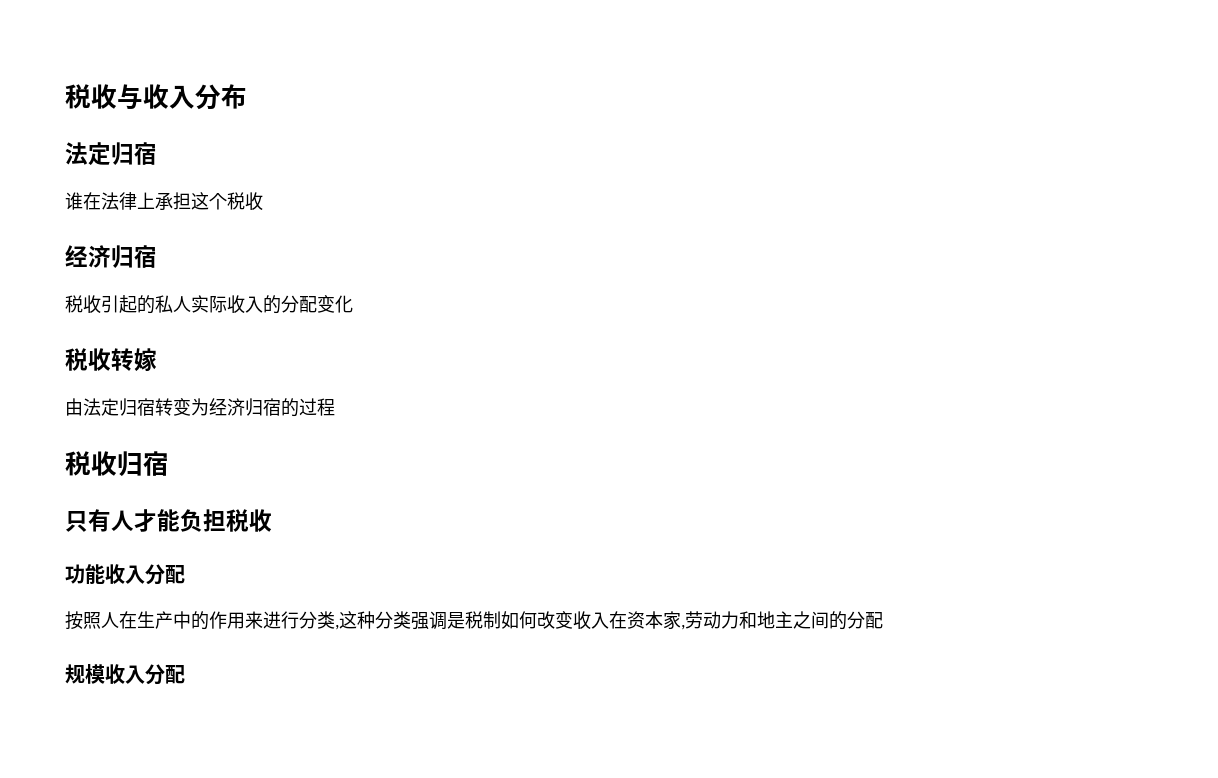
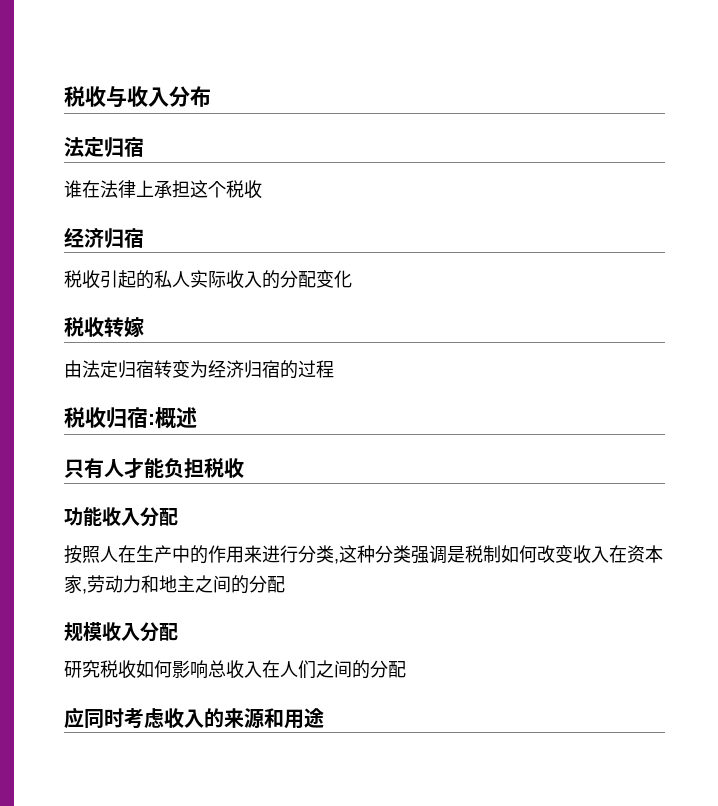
(169, 463) none -> [148,407,197,429] :概述
(185, 674) none -> [64,660,406,679] [64,707,324,729] // 研究税收如何影响总收入在人们之间的分配 // 应同时考虑收入的来源和用途

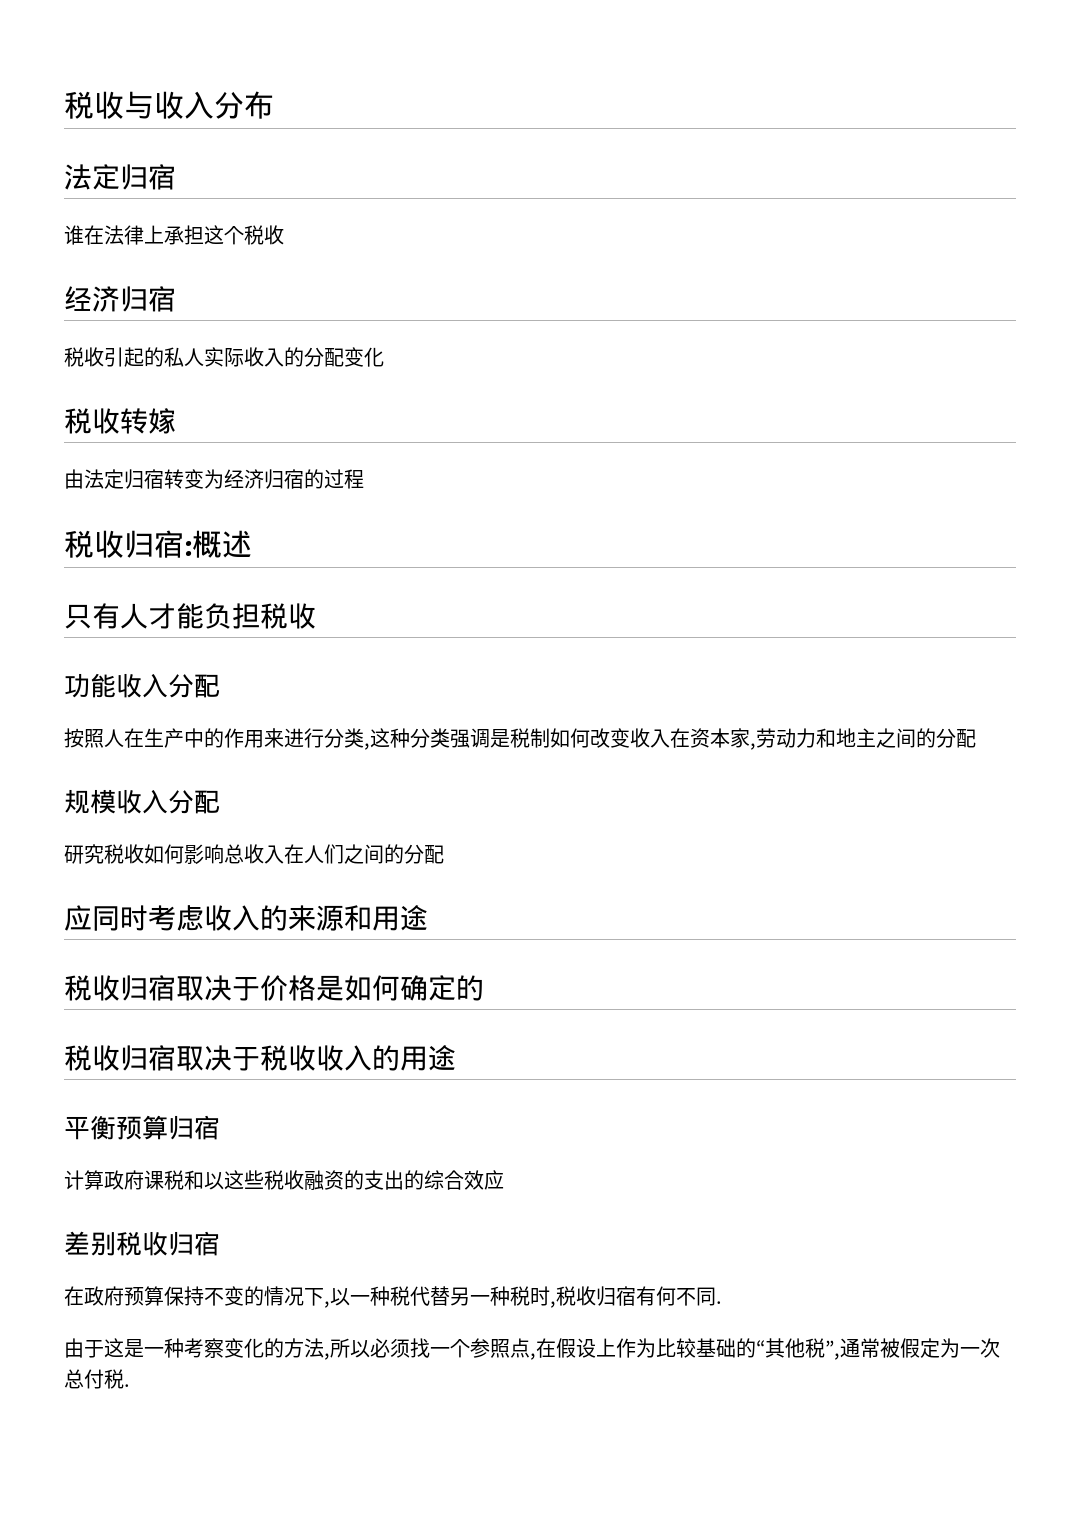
(324, 718) none -> [64,975,484,1001] [64,1045,456,1071] [64,1115,220,1140] [64,1170,504,1190] [64,1231,220,1256] [64,1286,722,1308] [64,1338,1000,1360] [64,1369,130,1389] // 税收归宿取决于价格是如何确定的 // 税收归宿取决于税收收入的用途 // 平衡预算归宿 // 计算政府课税和以这些税收融资的支出的综合效应 // 差别税收归宿 // 在政府预算保持不变的情况下,以一种税代替另一种税时,税收归宿有何不同. // 由于这是一种考察变化的方法,所以必须找一个参照点,在假设上作为比较基础的“其他税”,通常被假定为一次总付税.

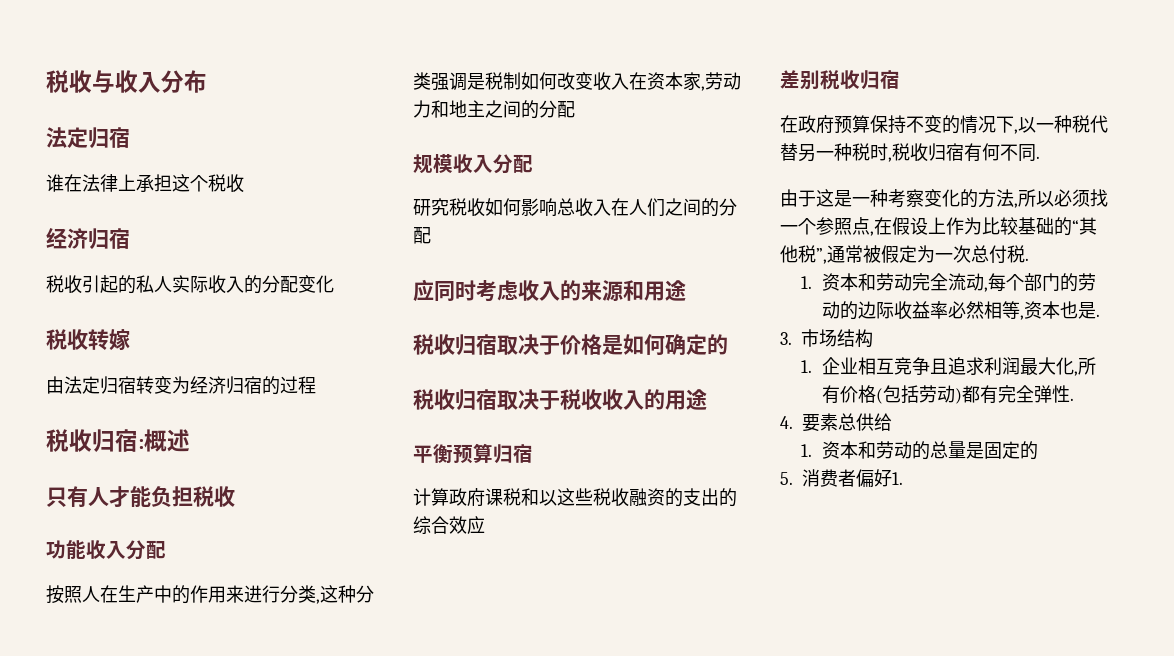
(130, 1385) none -> [801,273,1097,292] [822,301,1101,320] [780,329,874,348] [801,357,1097,376] [822,385,1075,404] [780,413,892,432] [801,441,1039,460] [780,469,903,488] // 1.资本和劳动完全流动,每个部门的劳动的边际收益率必然相等,资本也是. // 3.市场结构 // 1.企业相互竞争且追求利润最大化,所有价格(包括劳动)都有完全弹性. // 4.要素总供给 // 1.资本和劳动的总量是固定的 // 5.消费者偏好1.

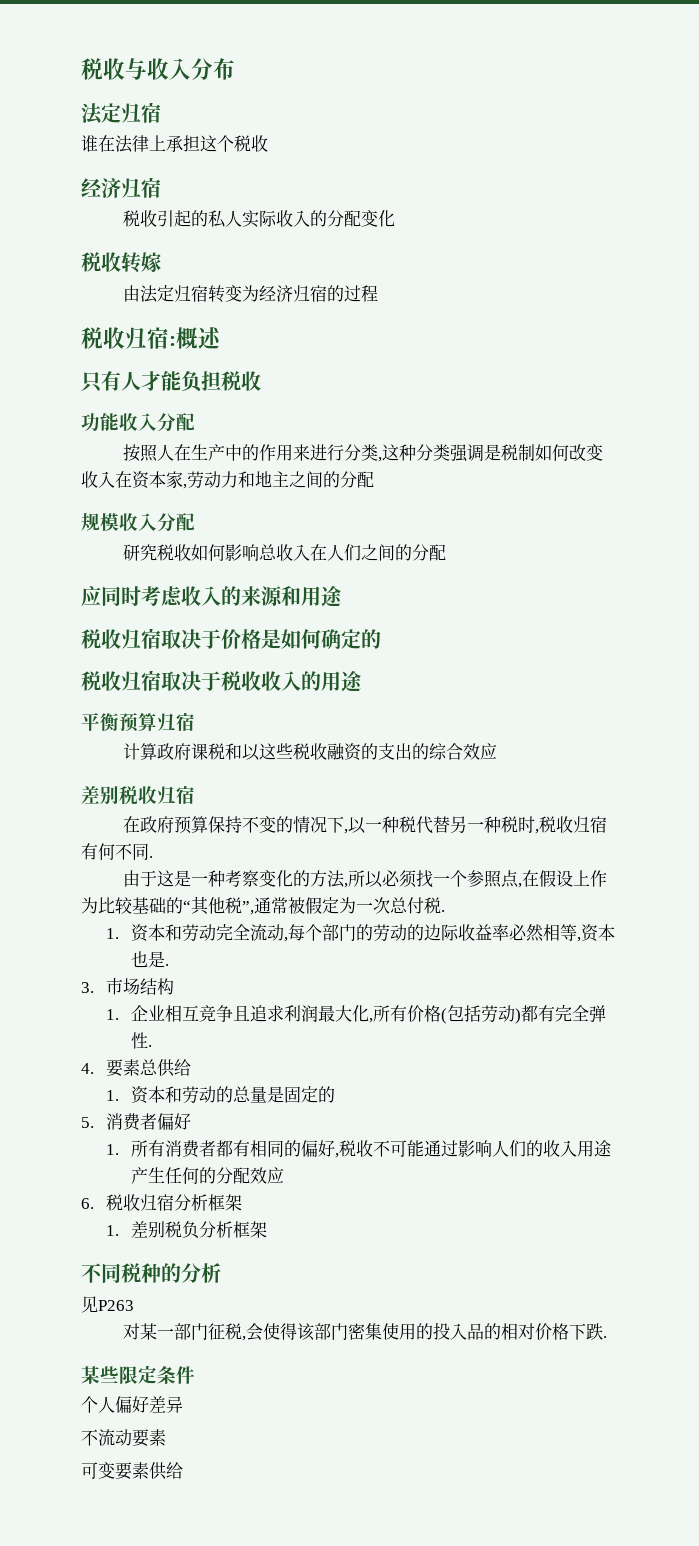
[892,472,903,485] 1. -> [106,1140,612,1158] [131,1167,285,1184] [81,1194,243,1211] [106,1221,268,1239] [81,1263,221,1283] [81,1296,134,1313] [123,1322,608,1341] [81,1365,195,1384] [81,1396,183,1413] [81,1429,166,1447] [81,1462,183,1480] // 1.所有消费者都有相同的偏好,税收不可能通过影响人们的收入用途产生任何的分配效应 // 6.税收归宿分析框架 // 1.差别税负分析框架 // 不同税种的分析 // 见P263 // 对某一部门征税,会使得该部门密集使用的投入品的相对价格下跌. // 某些限定条件 // 个人偏好差异 // 不流动要素 // 可变要素供给

